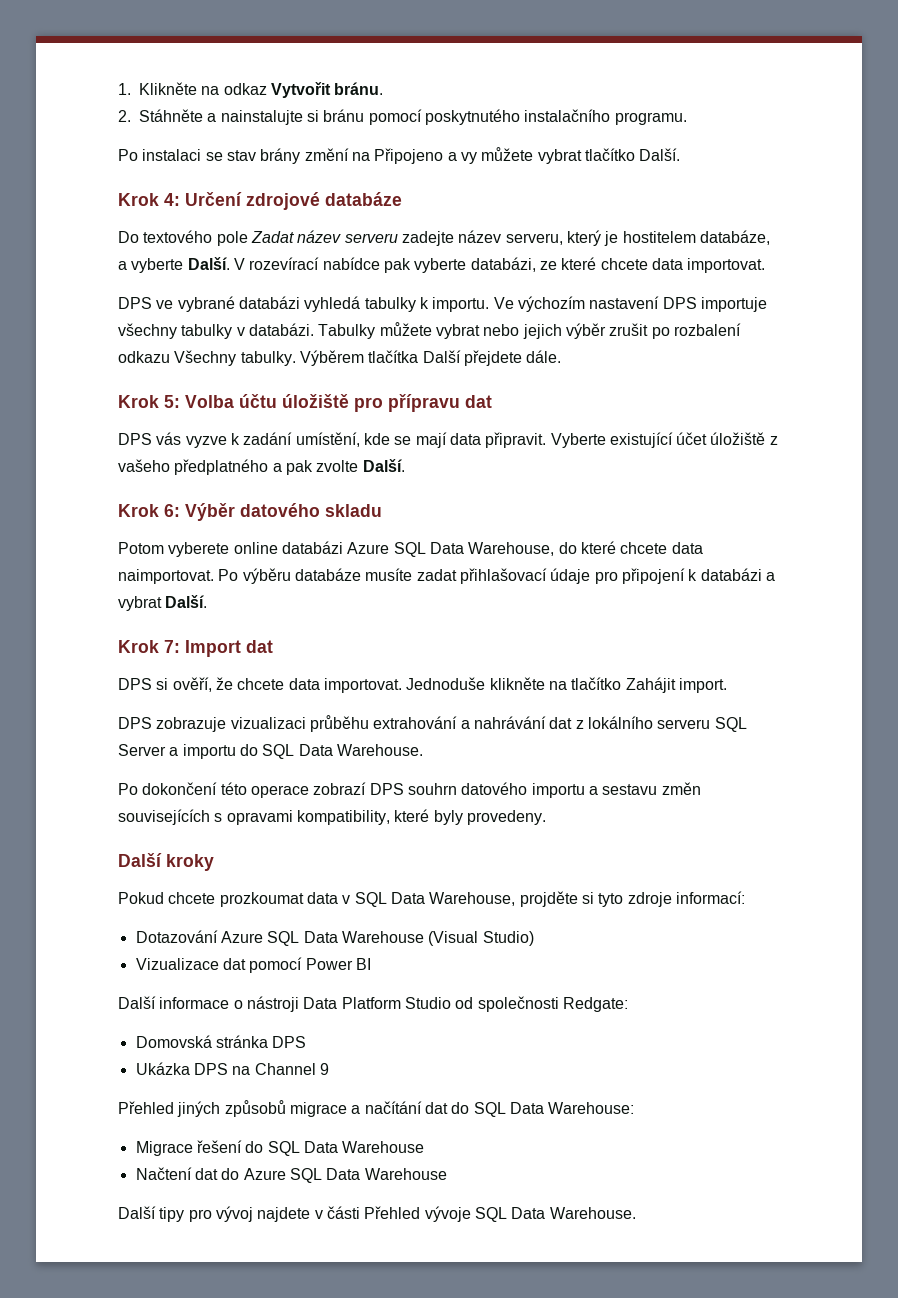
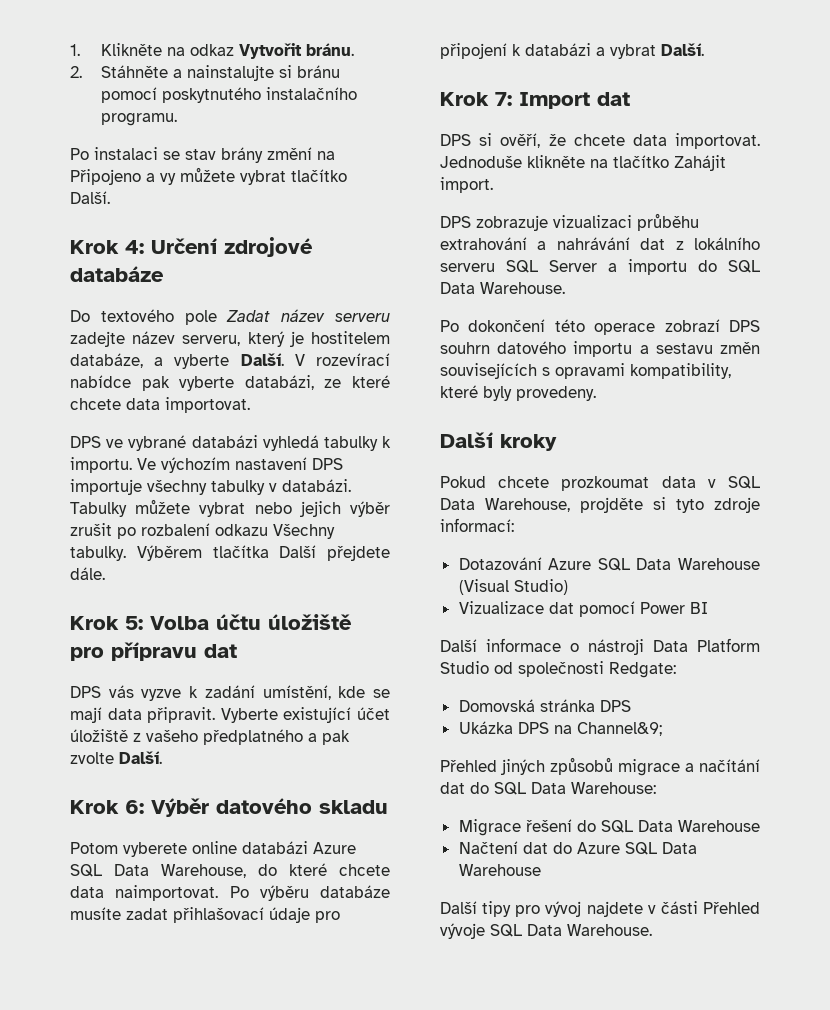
[254,1063,329,1075] Channel 9 -> [576,722,662,736] Channel&9;

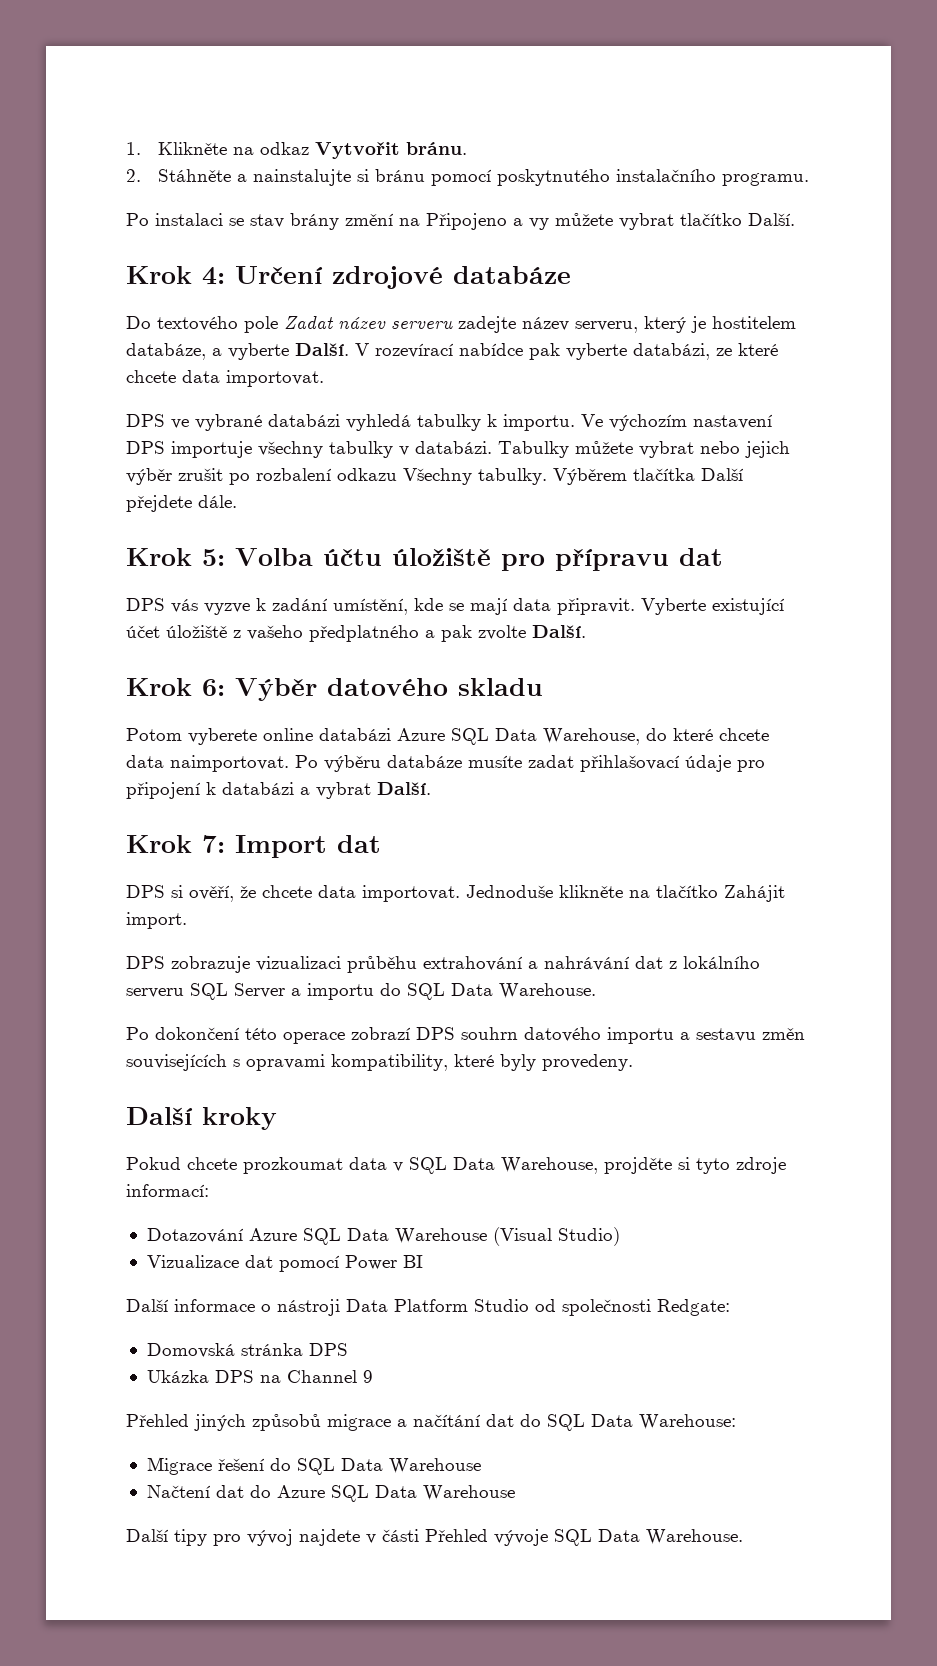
[576,722,662,736] Channel&9; -> [286,1370,373,1383] Channel 9

